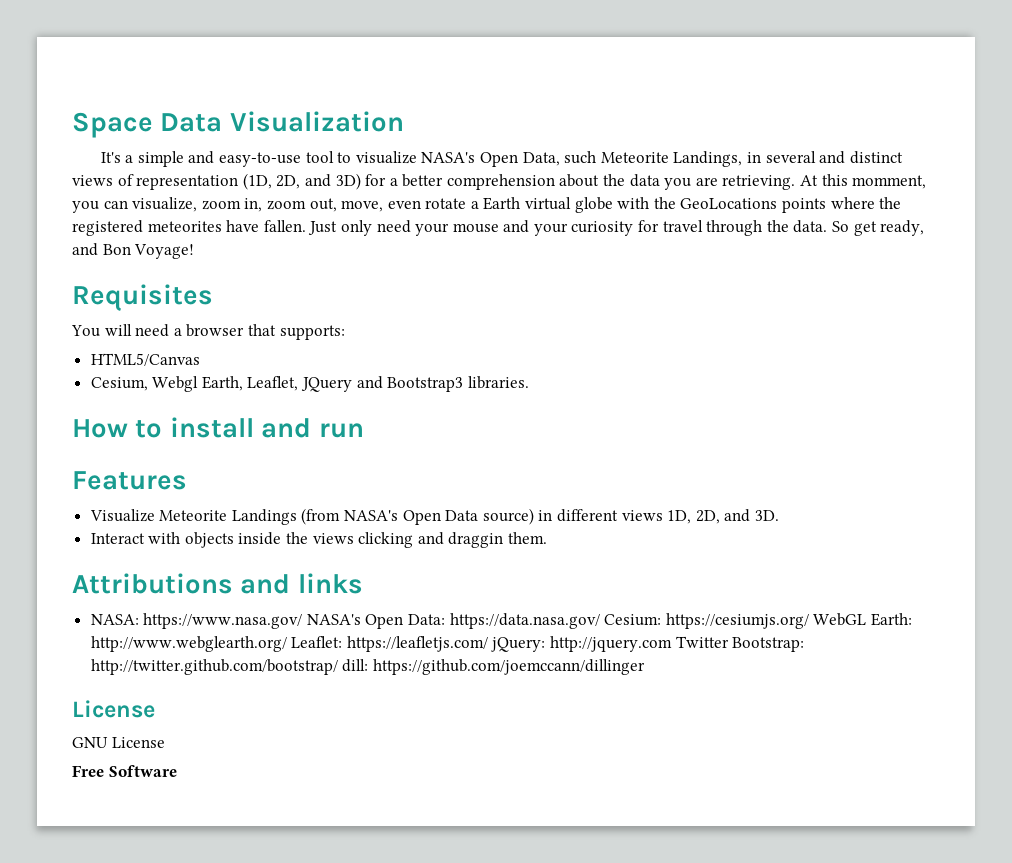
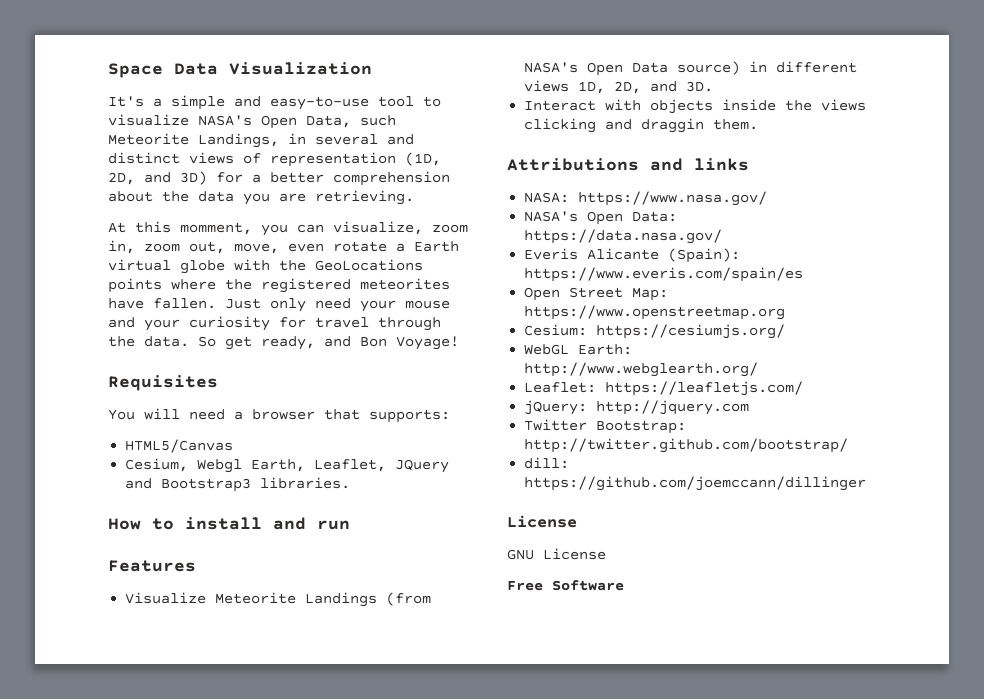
(796, 182) none -> (414, 197) //
(303, 621) none -> (768, 198) //
(600, 621) none -> [524,248,741,263] [524,267,804,282] [524,287,669,301] [524,305,786,320] // Everis Alicante (Spain): https://www.everis.com/spain/es // Open Street Map: https://www.openstreetmap.org //
(809, 621) none -> (786, 331) //
(287, 644) none -> (759, 369) //
(488, 644) none -> (804, 388) //
(673, 644) none -> (750, 407) //
(338, 667) none -> (849, 445) //

